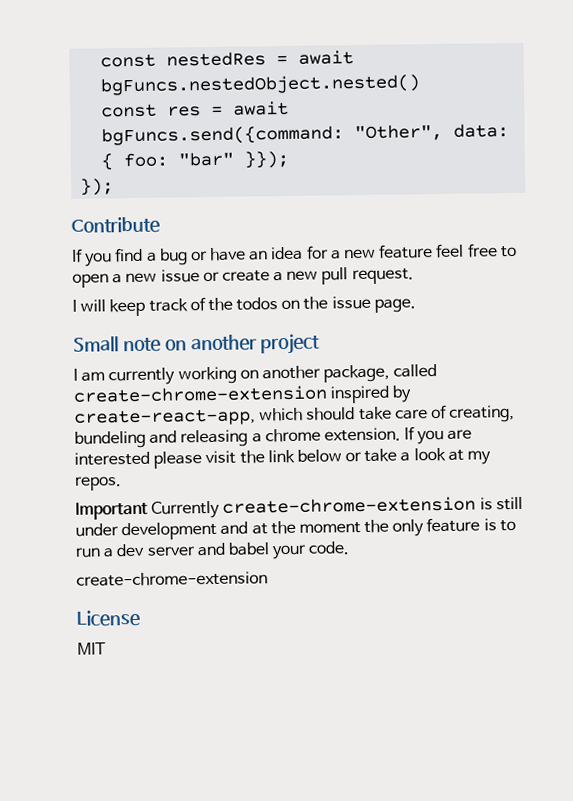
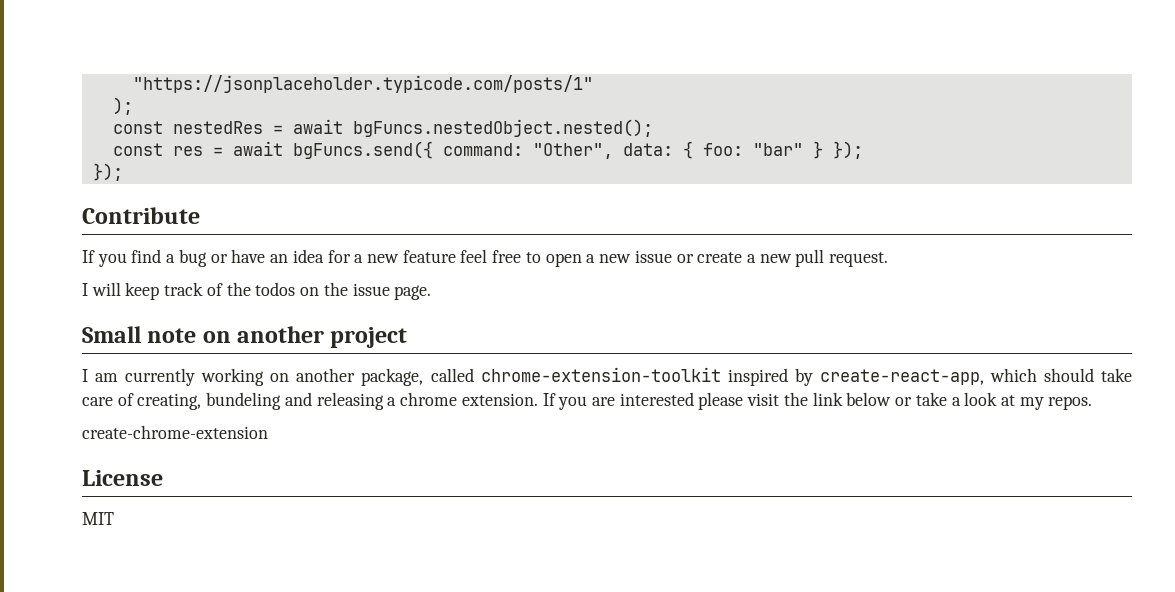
(100, 60) none -> [132,75,593,93] [112,97,133,115] "https://jsonplaceholder.typicode.com/posts/1" // ); //
[100,74,421,96] bgFuncs.nestedObject.nested() -> [352,119,653,137] bgFuncs.nestedObject.nested();
[101,125,345,146] bgFuncs.send({command: -> [292,141,523,159] bgFuncs.send({ command:
[244,150,290,169] }}); -> [812,141,863,159] } });
[73,385,327,403] create-chrome-extension -> [480,367,721,382] chrome-extension-toolkit
[75,496,523,520] [75,517,516,541] [75,541,351,560] // Important Currently create-chrome-extension is still under development and at the moment the only feature is to run a dev server and babel your code. -> (1093, 403) none

